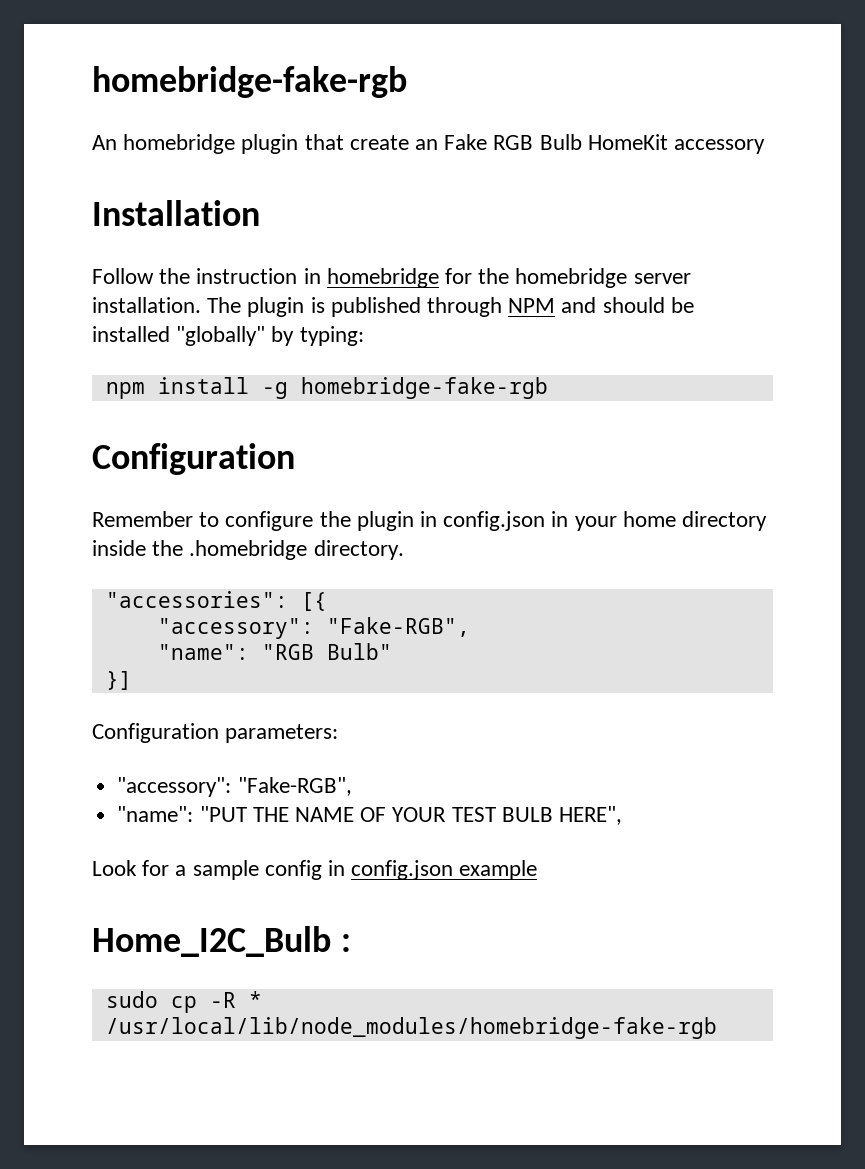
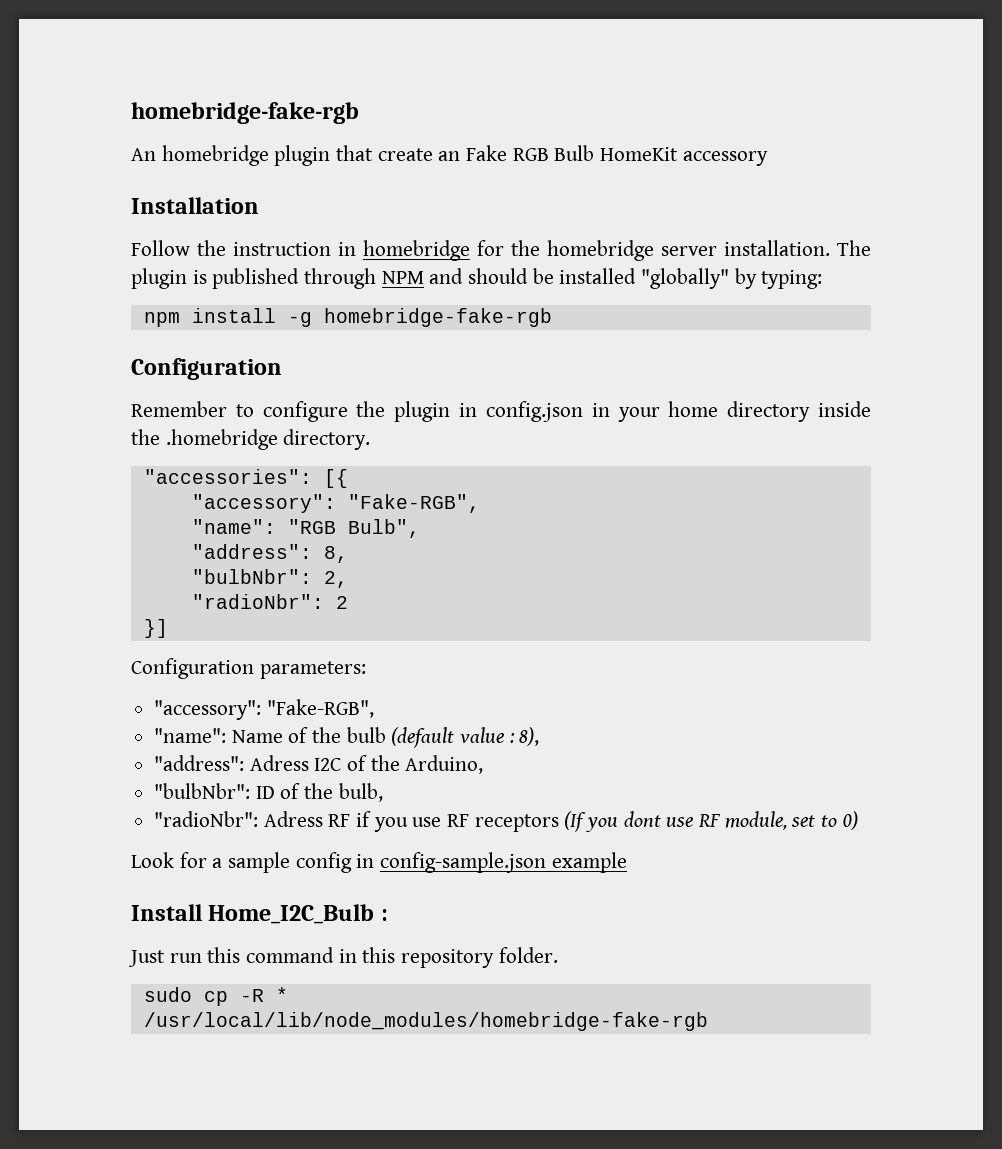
[326,643,392,660] Bulb" -> [347,519,420,538] [191,544,348,563] [191,569,348,588] [191,594,348,609] Bulb", // "address": 8, // "bulbNbr": 2, // "radioNbr": 2
[199,806,622,825] "PUT THE NAME OF YOUR TEST BULB HERE", -> [231,727,540,748] [154,755,484,774] [154,783,383,802] [154,811,858,832] Name of the bulb (default value : 8), // "address": Adress I2C of the Arduino, // "bulbNbr": ID of the bulb, // "radioNbr": Adress RF if you use RF receptors (If you dont use RF module, set to 0)
[351,860,454,880] config.json -> [380,852,547,873] config-sample.json
(538, 870) none -> [131,904,202,921] Install
(351, 943) none -> [128,947,558,968] // Just run this command in this repository folder.

